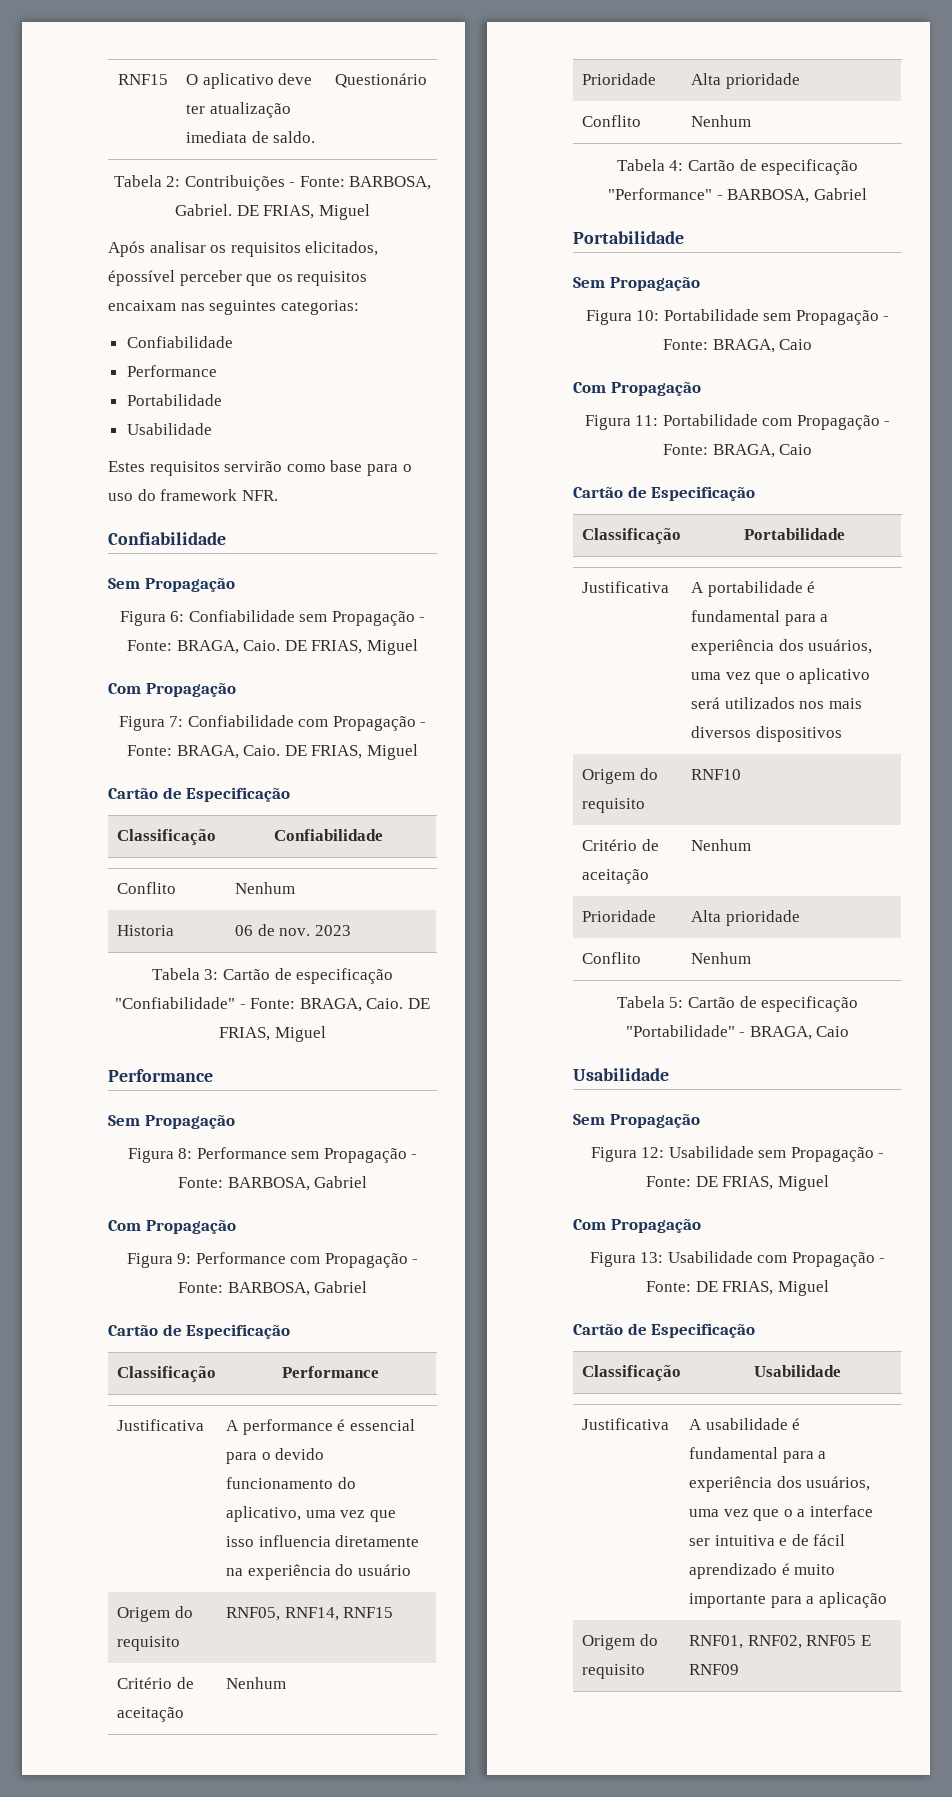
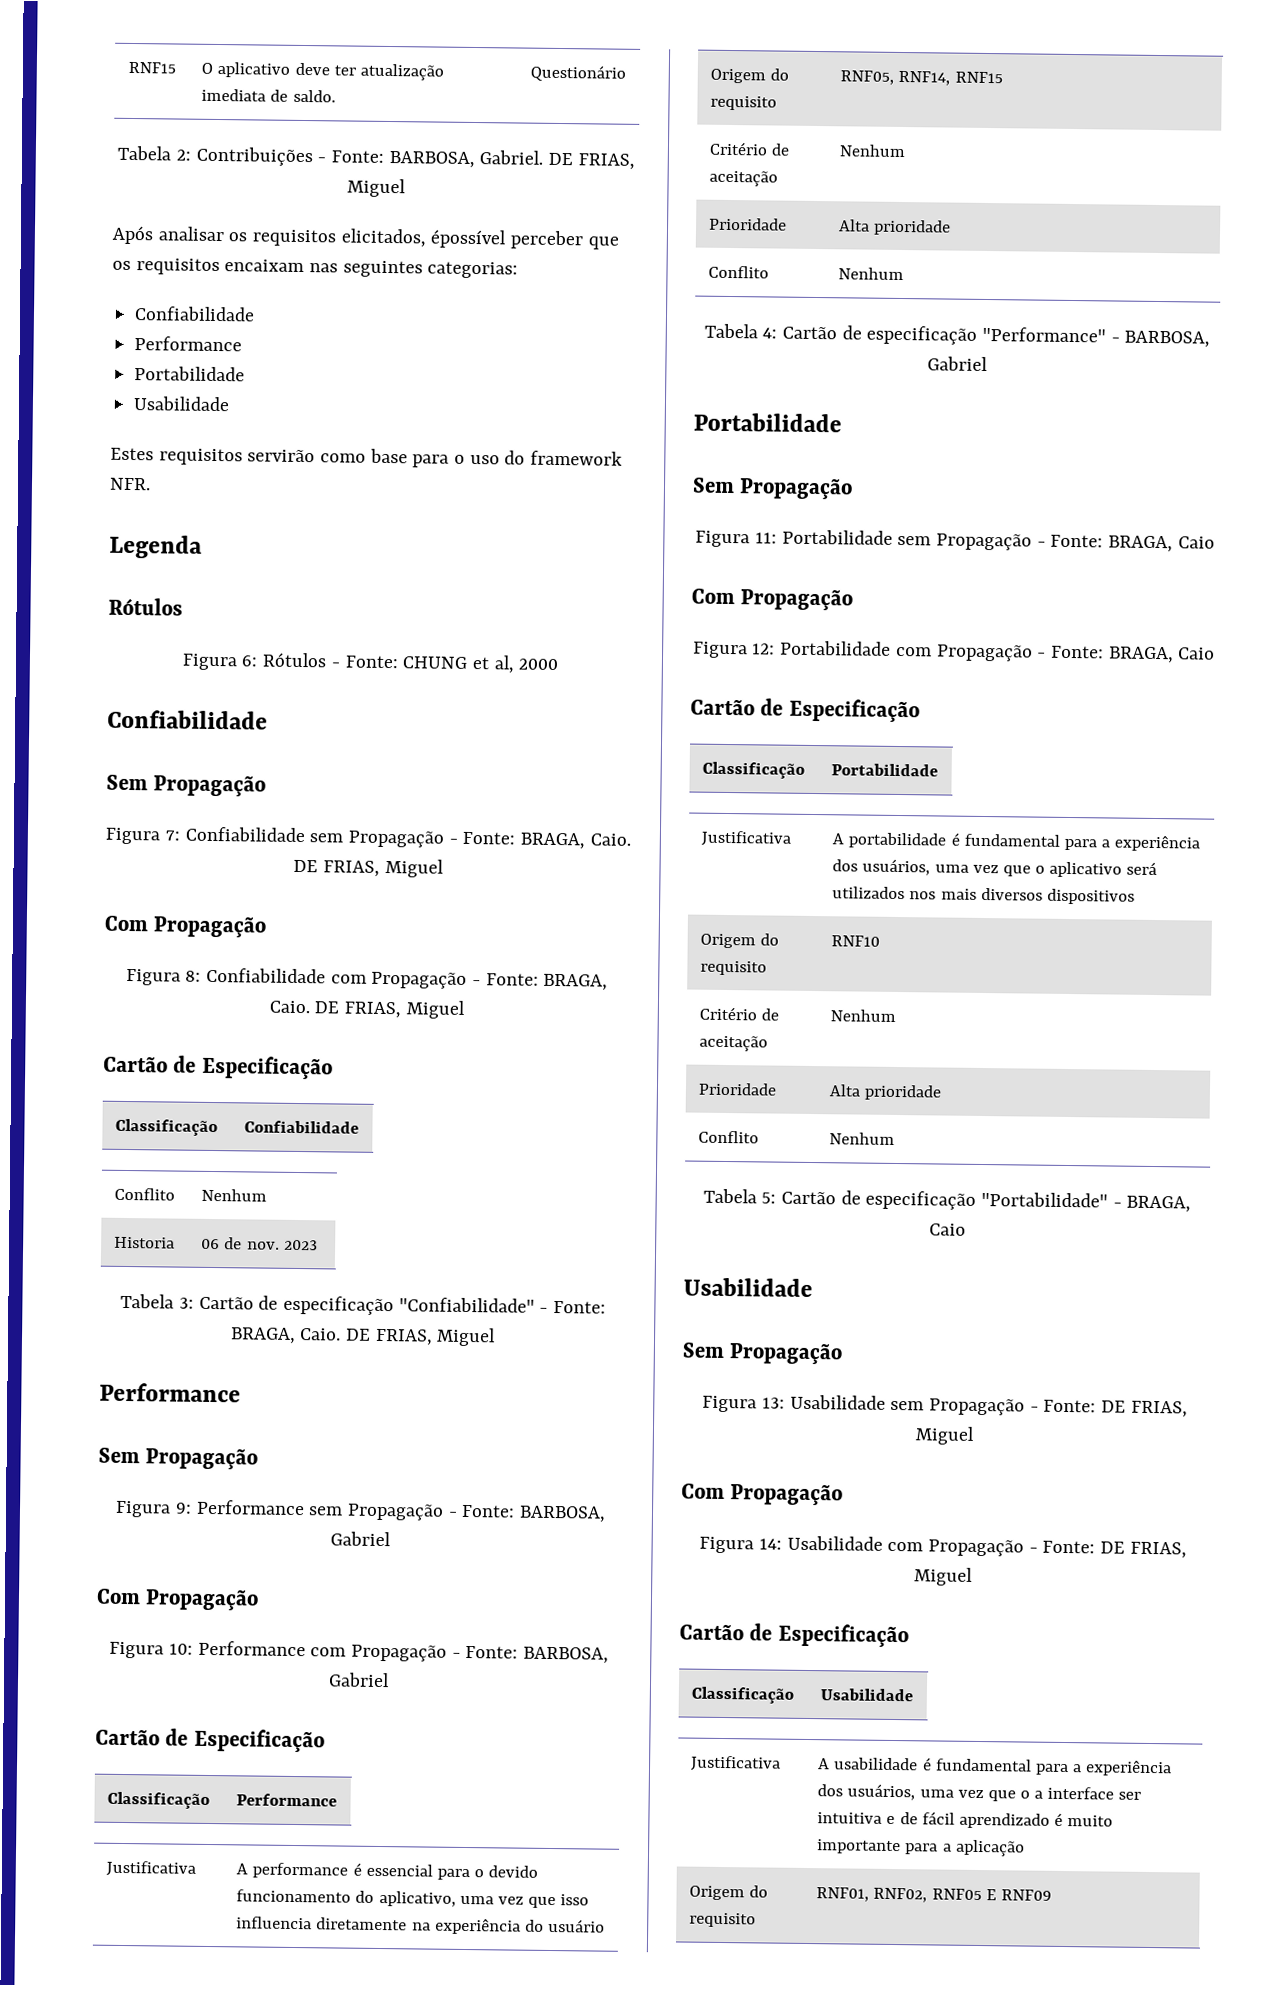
(278, 495) none -> [109,534,202,559] [108,597,183,616] [181,652,559,674] // Legenda // Rótulos // Figura 6: Rótulos - Fonte: CHUNG et al, 2000
[170,611,185,622] 6: -> [164,830,180,841] 7:
[169,716,184,727] 7: -> [185,970,202,982] 8:
[178,1148,193,1159] 8: -> [174,1502,192,1514] 9:
[177,1253,192,1264] 9: -> [168,1643,193,1655] 10:
[636,310,660,321] 10: -> [754,532,777,544] 11:
[635,415,659,426] 11: -> [752,643,776,655] 12:
[641,1147,665,1158] 12: -> [761,1397,785,1409] 13:
[640,1252,664,1263] 13: -> [758,1538,782,1550] 14:

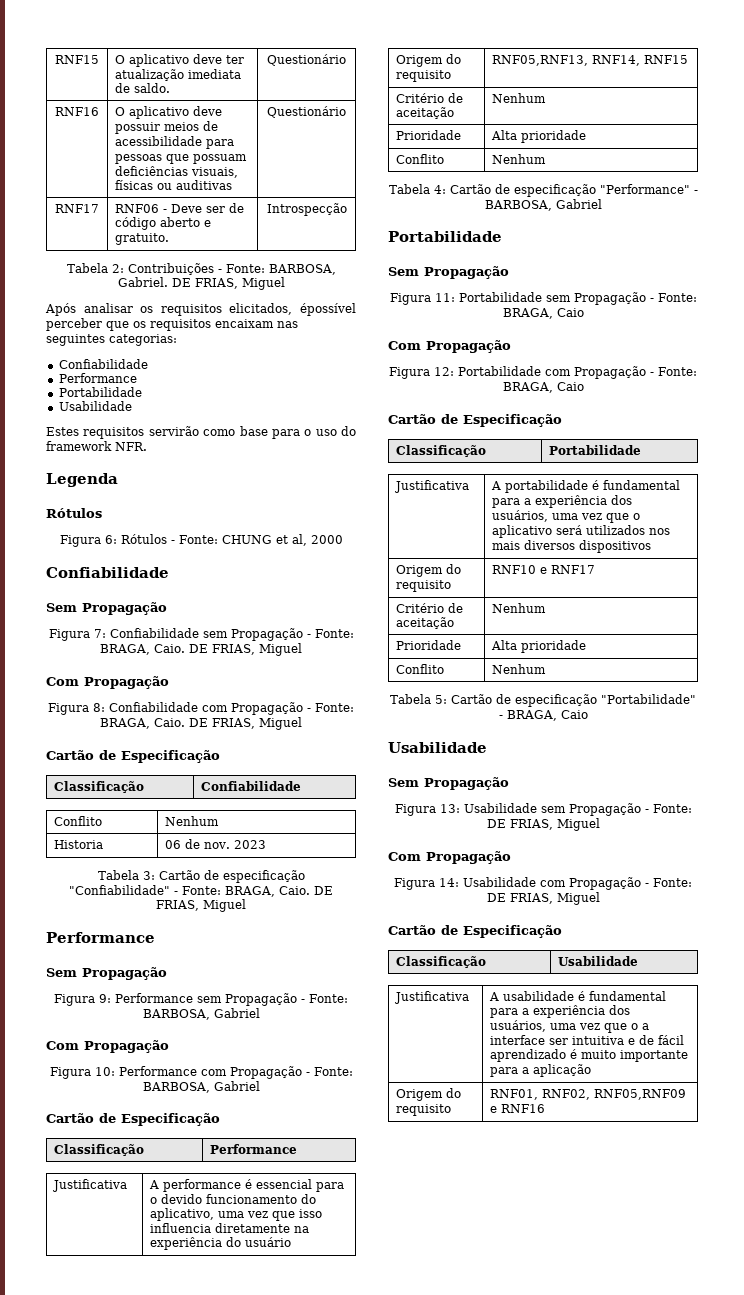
(626, 73) none -> [55,107,99,116] [115,106,223,119] [115,121,219,134] [115,136,235,149] [115,154,248,164] [115,166,239,178] [115,180,233,190] [267,106,346,118] [55,204,99,213] [115,203,245,213] [115,217,212,230] [115,233,170,245] [266,203,347,216] // RNF16 | O aplicativo deve possuir meios de acessibilidade para pessoas que possuam deficiências visuais, físicas ou auditivas | Questionário // RNF17 | RNF06 - Deve ser de código aberto e gratuito. | Introspecção
[840,70,895,85] RNF05, -> [492,55,589,66] RNF05,RNF13,
(881, 941) none -> [540,565,596,574] e RNF17
[931,1888,1052,1901] RNF05 E RNF09 -> [594,1089,687,1100] [490,1104,546,1113] RNF05,RNF09 e RNF16

